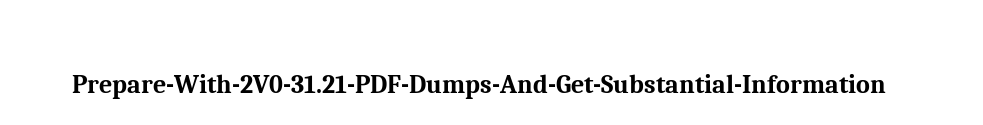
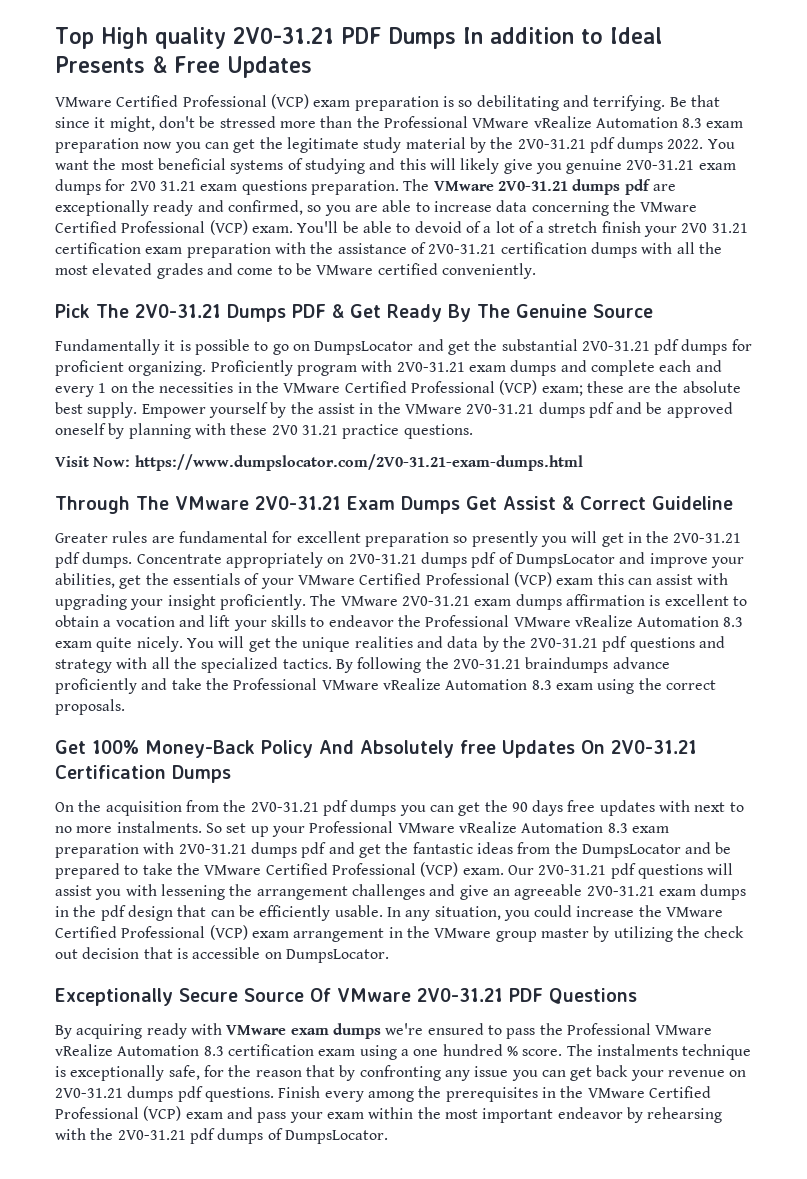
[72,74,886,99] Prepare-With-2V0-31.21-PDF-Dumps-And-Get-Substantial-Information -> [55,27,662,49] [55,56,312,78] [55,94,720,111] [55,116,744,132] [55,137,735,153] [55,158,736,174] [55,179,676,195] [55,200,698,216] [55,220,748,237] [55,242,722,258] [55,263,536,279] [55,304,653,322] [55,339,752,355] [55,360,722,376] [55,380,741,397] [55,402,733,418] [55,423,473,439] [55,454,583,471] [55,496,733,514] [55,531,742,547] [55,552,744,568] [55,572,729,589] [55,594,747,610] [55,615,744,631] [55,636,726,652] [55,657,670,673] [55,678,716,694] [55,699,125,715] [55,740,697,758] [55,765,231,783] [55,800,744,816] [55,821,669,837] [55,842,732,858] [55,862,734,879] [55,884,747,900] [55,905,724,921] [55,925,745,942] [55,947,389,963] [55,988,637,1006] [55,1023,713,1039] [55,1044,752,1060] [55,1065,747,1081] [55,1086,711,1102] [55,1106,723,1123] [55,1128,388,1144] Top High quality 2V0-31.21 PDF Dumps In addition to Ideal Presents & Free Updates // VMware Certified Professional (VCP) exam preparation is so debilitating and terrifying. Be that since it might, don't be stressed more than the Professional VMware vRealize Automation 8.3 exam preparation now you can get the legitimate study material by the 2V0-31.21 pdf dumps 2022. You want the most beneficial systems of studying and this will likely give you genuine 2V0-31.21 exam dumps for 2V0 31.21 exam questions preparation. The VMware 2V0-31.21 dumps pdf are exceptionally ready and confirmed, so you are able to increase data concerning the VMware Certified Professional (VCP) exam. You'll be able to devoid of a lot of a stretch finish your 2V0 31.21 certification exam preparation with the assistance of 2V0-31.21 certification dumps with all the most elevated grades and come to be VMware certified conveniently. // Pick The 2V0-31.21 Dumps PDF & Get Ready By The Genuine Source // Fundamentally it is possible to go on DumpsLocator and get the substantial 2V0-31.21 pdf dumps for proficient organizing. Proficiently program with 2V0-31.21 exam dumps and complete each and every 1 on the necessities in the VMware Certified Professional (VCP) exam; these are the absolute best supply. Empower yourself by the assist in the VMware 2V0-31.21 dumps pdf and be approved oneself by planning with these 2V0 31.21 practice questions. // Visit Now: https://www.dumpslocator.com/2V0-31.21-exam-dumps.html // Through The VMware 2V0-31.21 Exam Dumps Get Assist & Correct Guideline // Greater rules are fundamental for excellent preparation so presently you will get in the 2V0-31.21 pdf dumps. Concentrate appropriately on 2V0-31.21 dumps pdf of DumpsLocator and improve your abilities, get the essentials of your VMware Certified Professional (VCP) exam this can assist with upgrading your insight proficiently. The VMware 2V0-31.21 exam dumps affirmation is excellent to obtain a vocation and lift your skills to endeavor the Professional VMware vRealize Automation 8.3 exam quite nicely. You will get the unique realities and data by the 2V0-31.21 pdf questions and strategy with all the specialized tactics. By following the 2V0-31.21 braindumps advance proficiently and take the Professional VMware vRealize Automation 8.3 exam using the correct proposals. // Get 100% Money-Back Policy And Absolutely free Updates On 2V0-31.21 Certification Dumps // On the acquisition from the 2V0-31.21 pdf dumps you can get the 90 days free updates with next to no more instalments. So set up your Professional VMware vRealize Automation 8.3 exam preparation with 2V0-31.21 dumps pdf and get the fantastic ideas from the DumpsLocator and be prepared to take the VMware Certified Professional (VCP) exam. Our 2V0-31.21 pdf questions will assist you with lessening the arrangement challenges and give an agreeable 2V0-31.21 exam dumps in the pdf design that can be efficiently usable. In any situation, you could increase the VMware Certified Professional (VCP) exam arrangement in the VMware group master by utilizing the check out decision that is accessible on DumpsLocator. // Exceptionally Secure Source Of VMware 2V0-31.21 PDF Questions // By acquiring ready with VMware exam dumps we're ensured to pass the Professional VMware vRealize Automation 8.3 certification exam using a one hundred % score. The instalments technique is exceptionally safe, for the reason that by confronting any issue you can get back your revenue on 2V0-31.21 dumps pdf questions. Finish every among the prerequisites in the VMware Certified Professional (VCP) exam and pass your exam within the most important endeavor by rehearsing with the 2V0-31.21 pdf dumps of DumpsLocator.

